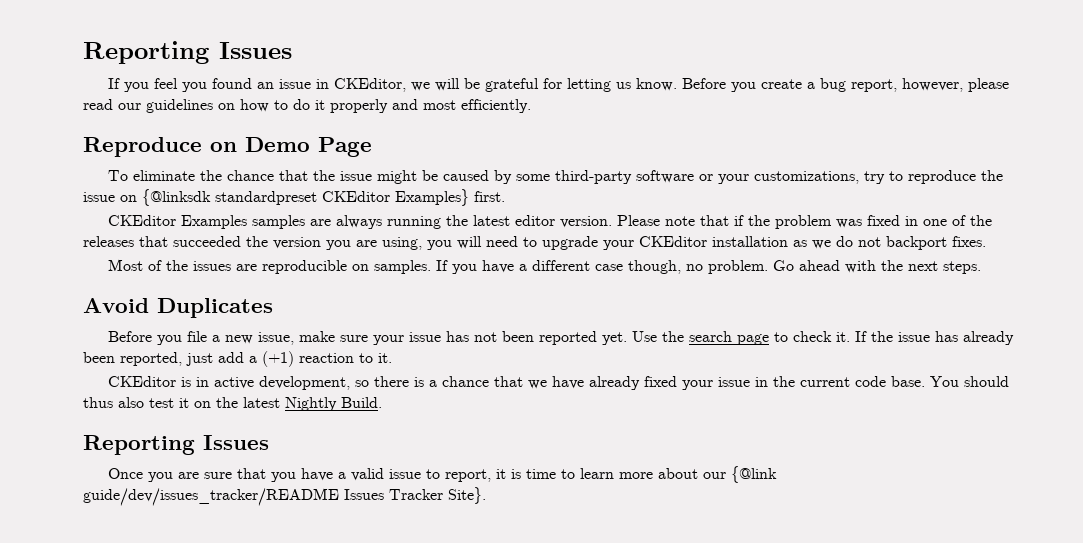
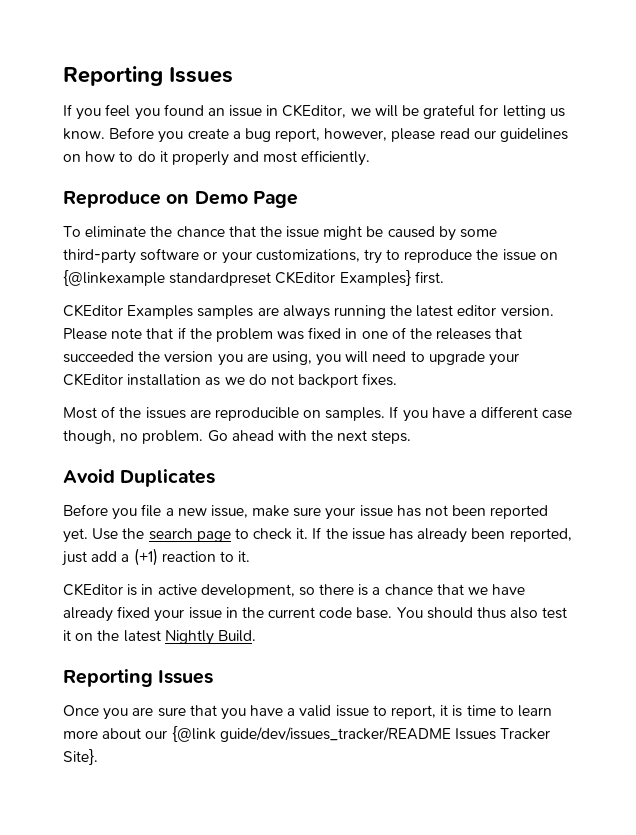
[142,189,211,206] {@linksdk -> [63,270,165,286] {@linkexample

